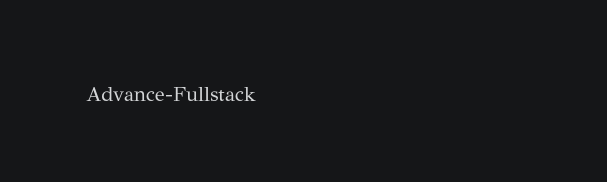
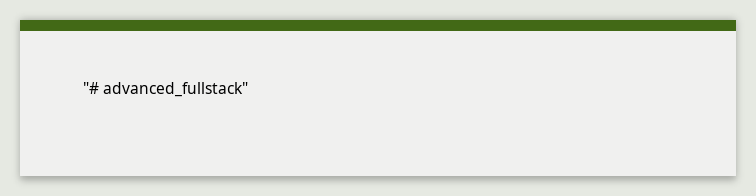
[86,87,256,101] Advance-Fullstack -> [83,82,249,97] "# advanced_fullstack"

